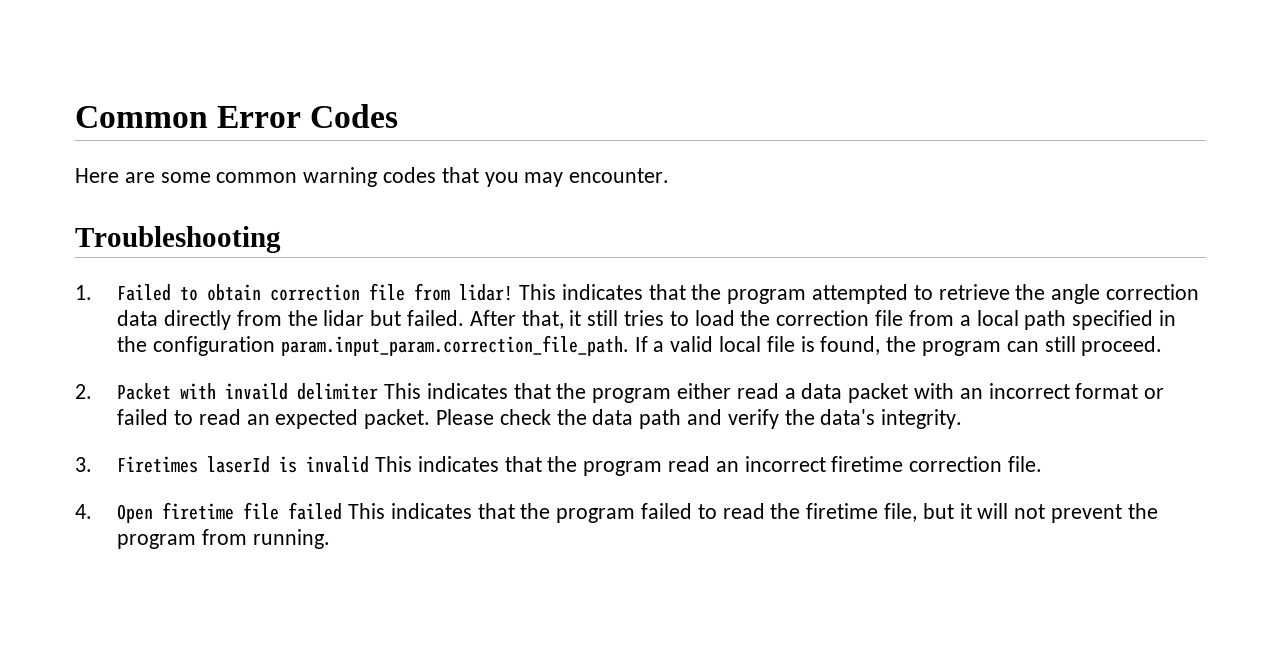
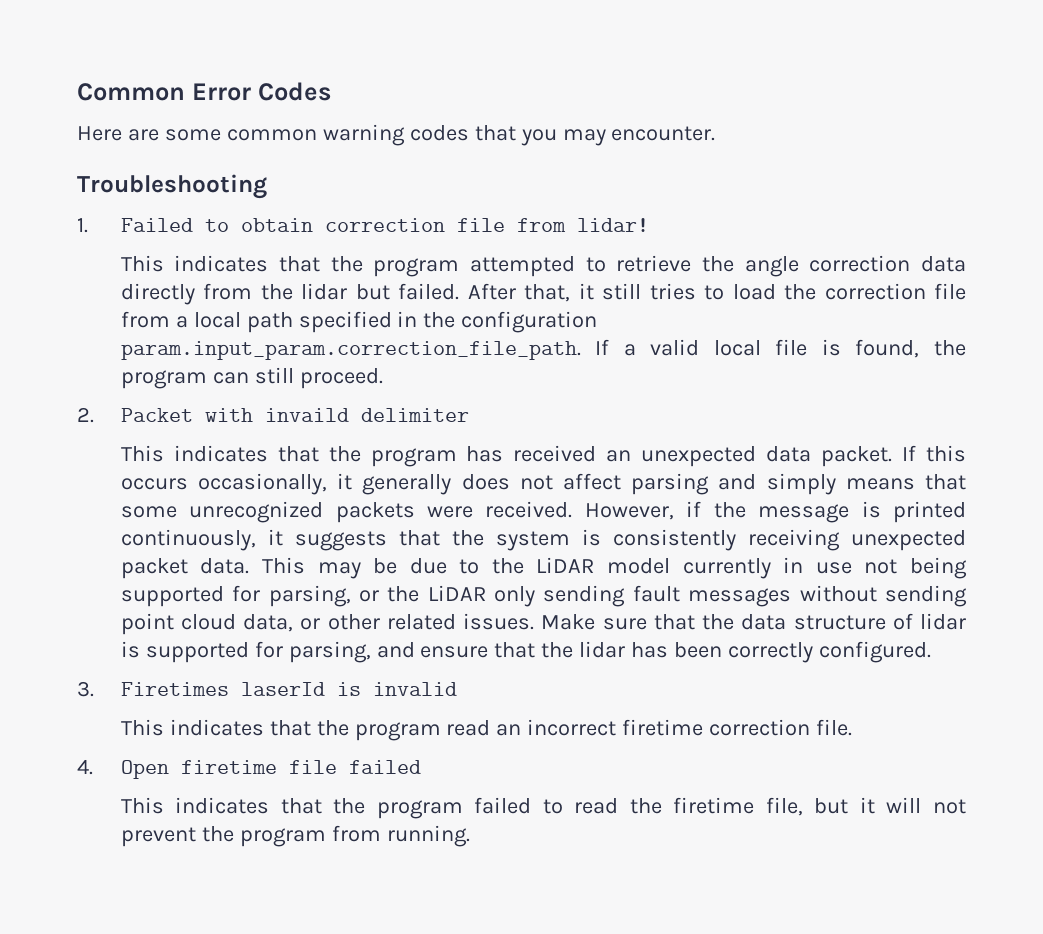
(514, 292) none -> (649, 225) //
[384,383,1165,403] [117,409,963,429] This indicates that the program either read a data packet with an incorrect format or failed to read an expected packet. Please check the data path and verify the data's integrity. -> [120,445,966,467] [120,473,967,495] [120,501,967,523] [120,529,966,551] [120,557,967,579] [120,585,967,607] [120,613,967,635] [120,641,932,663] // This indicates that the program has received an unexpected data packet. If this occurs occasionally, it generally does not affect parsing and simply means that some unrecognized packets were received. However, if the message is printed continuously, it suggests that the system is consistently receiving unexpected packet data. This may be due to the LiDAR model currently in use not being supported for parsing, or the LiDAR only sending fault messages without sending point cloud data, or other related issues. Make sure that the data structure of lidar is supported for parsing, and ensure that the lidar has been correctly configured.
(370, 464) none -> (457, 689) //
(343, 511) none -> (421, 767) //

